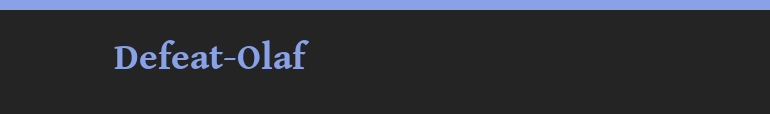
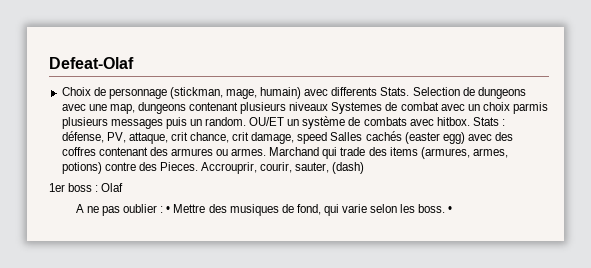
(309, 54) none -> [61,87,526,99] [61,102,549,114] [61,116,506,129] [61,131,514,144] [61,147,508,159] [61,162,365,174] [49,183,124,192] [75,204,453,216] // Choix de personnage (stickman, mage, humain) avec differents Stats. Selection de dungeons avec une map, dungeons contenant plusieurs niveaux Systemes de combat avec un choix parmis plusieurs messages puis un random. OU/ET un système de combats avec hitbox. Stats : défense, PV, attaque, crit chance, crit damage, speed Salles cachés (easter egg) avec des coffres contenant des armures ou armes. Marchand qui trade des items (armures, armes, potions) contre des Pieces. Accrouprir, courir, sauter, (dash) // 1er boss : Olaf // A ne pas oublier : • Mettre des musiques de fond, qui varie selon les boss. •

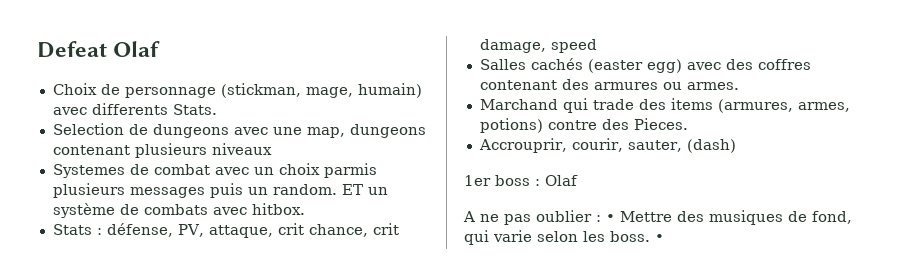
[49,57,134,69] Defeat-Olaf -> [37,41,161,58] Defeat Olaf
(410, 91) none -> (217, 109) //
(329, 106) none -> (272, 149) //
[249,117,285,126] OU/ET -> [341,184,363,195] ET
(470, 121) none -> (305, 209) //
(328, 138) none -> (597, 46) //
(267, 152) none -> (739, 86) //
(198, 166) none -> (688, 124) //

